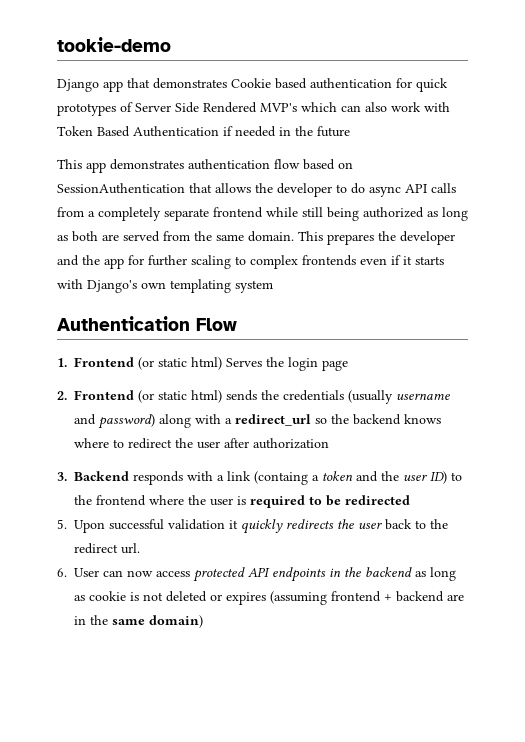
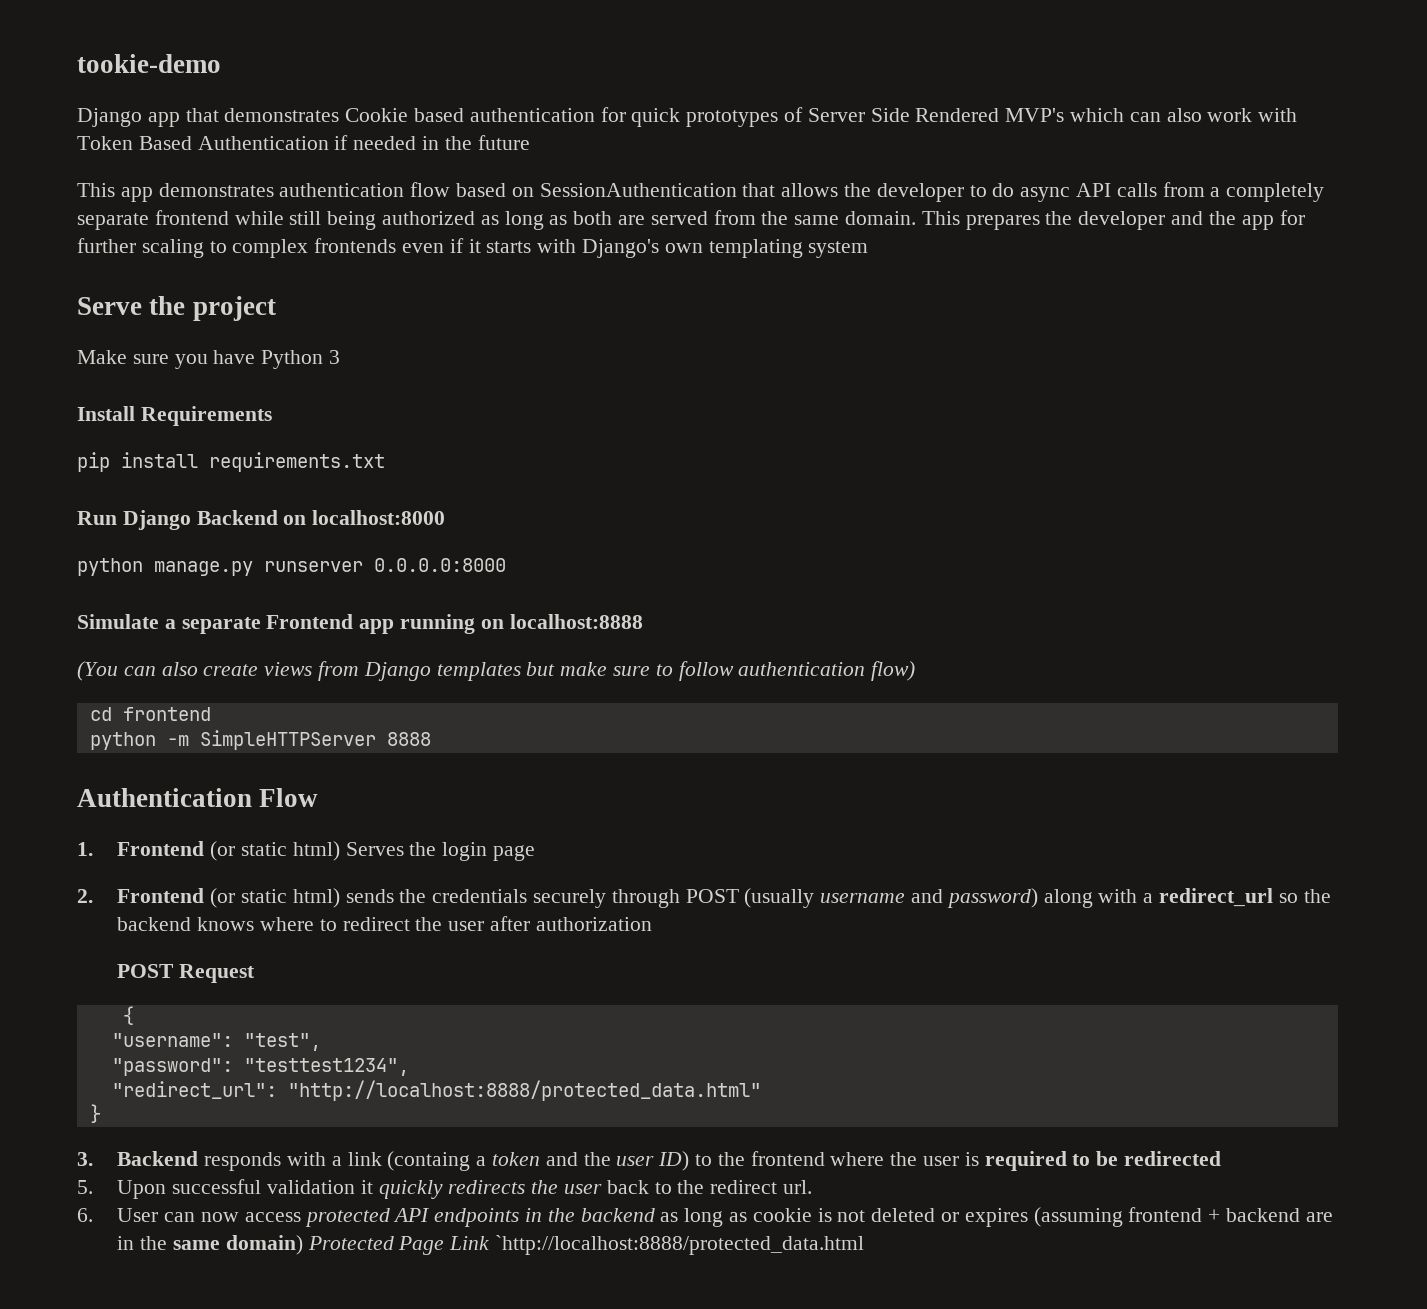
(273, 286) none -> [77,296,276,321] [77,350,341,369] [77,406,272,426] [77,452,385,472] [77,510,446,530] [77,558,506,576] [77,614,643,634] [77,661,916,681] [89,707,211,721] [89,730,431,750] // Serve the project // Make sure you have Python 3 // Install Requirements // pip install requirements.txt // Run Django Backend on localhost:8000 // python manage.py runserver 0.0.0.0:8000 // Simulate a separate Frontend app running on localhost:8888 // (You can also create views from Django templates but make sure to follow authentication flow) // cd frontend // python -m SimpleHTTPServer 8888
(344, 395) none -> [532,889,739,908] securely through POST
(329, 443) none -> [117,964,256,983] [122,1006,134,1025] [111,1033,321,1051] [111,1058,409,1076] [111,1080,761,1101] [89,1104,101,1123] // POST Request // { // "username": "test", // "password": "testtest1234", // "redirect_url": "http://localhost:8888/protected_data.html" // }
(203, 621) none -> [307,1235,864,1255] Protected Page Link `http://localhost:8888/protected_data.html

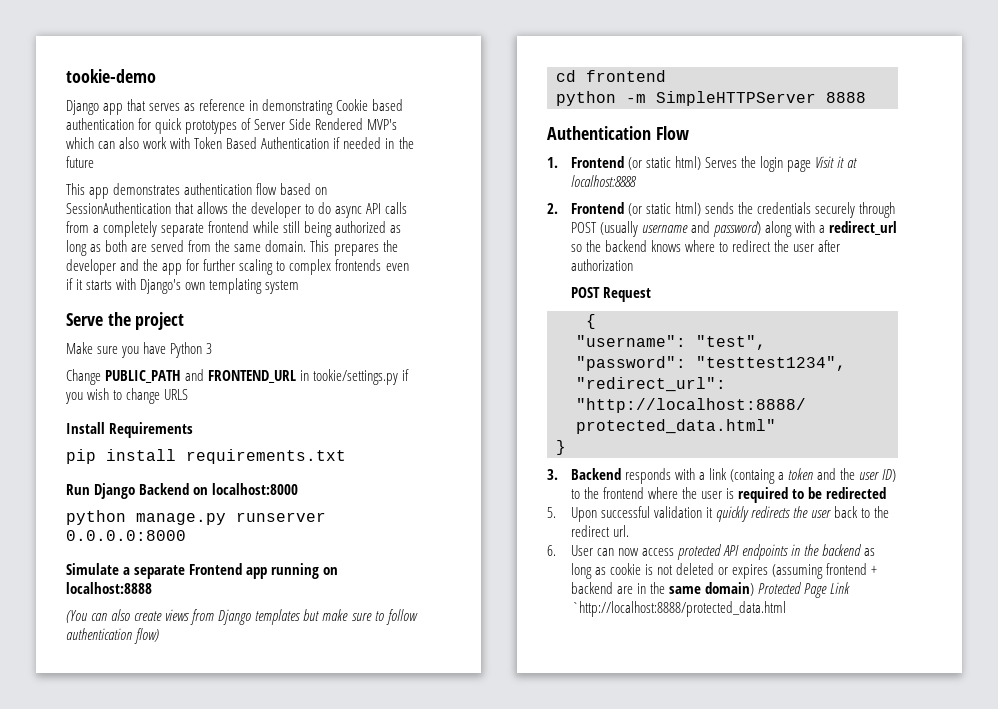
[224,108,340,122] demonstrates -> [149,99,334,115] serves as reference in demonstrating
(341, 357) none -> [66,369,410,385] [65,388,189,404] // Change PUBLIC_PATH and FRONTEND_URL in tookie/settings.py if you wish to change URLS
(535, 853) none -> [815,156,858,168] [570,175,637,187] Visit it at localhost:8888

